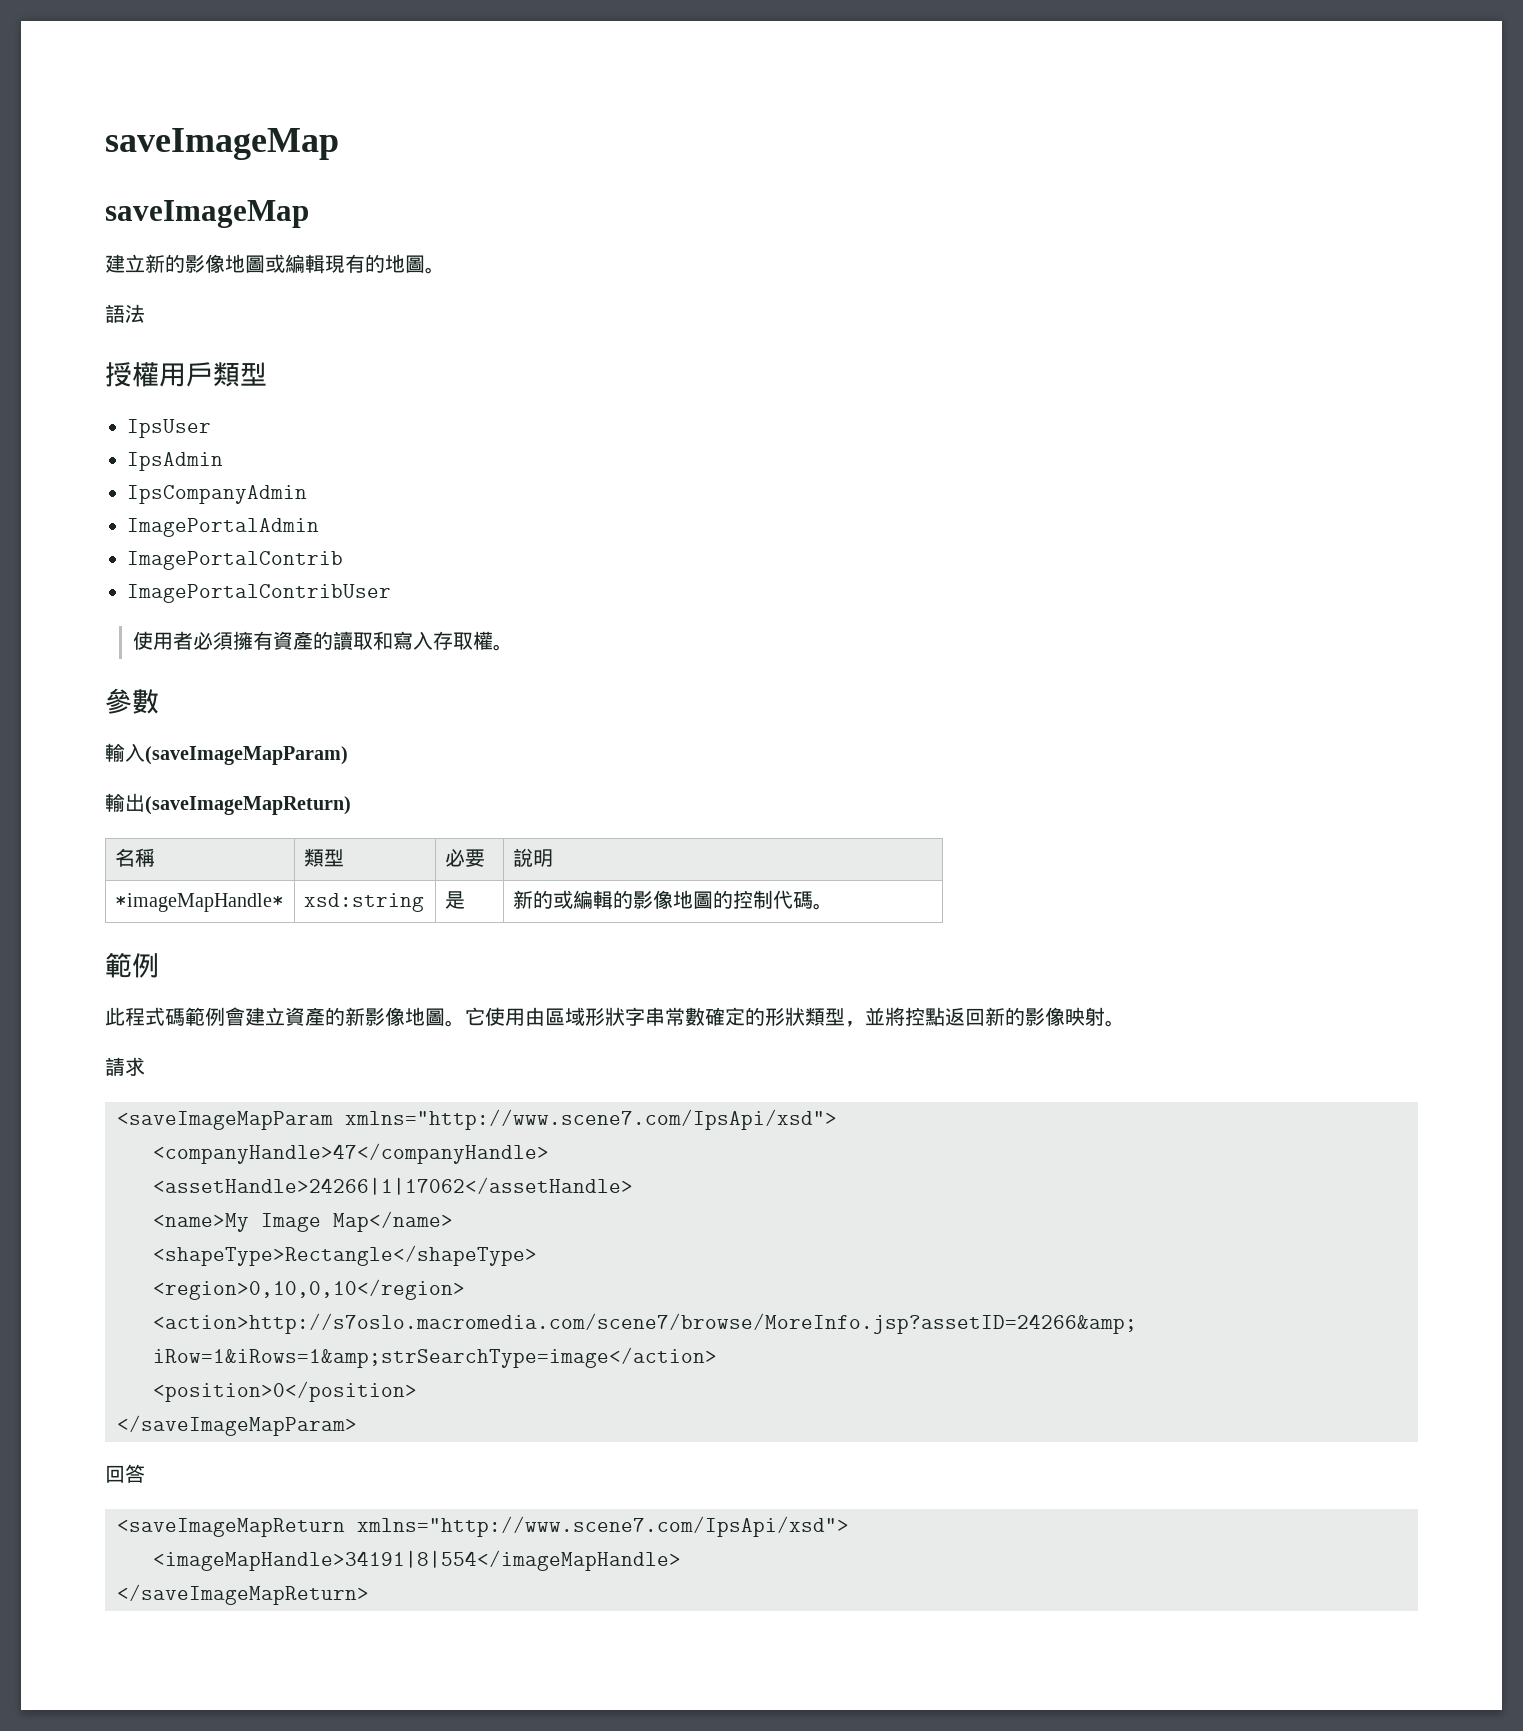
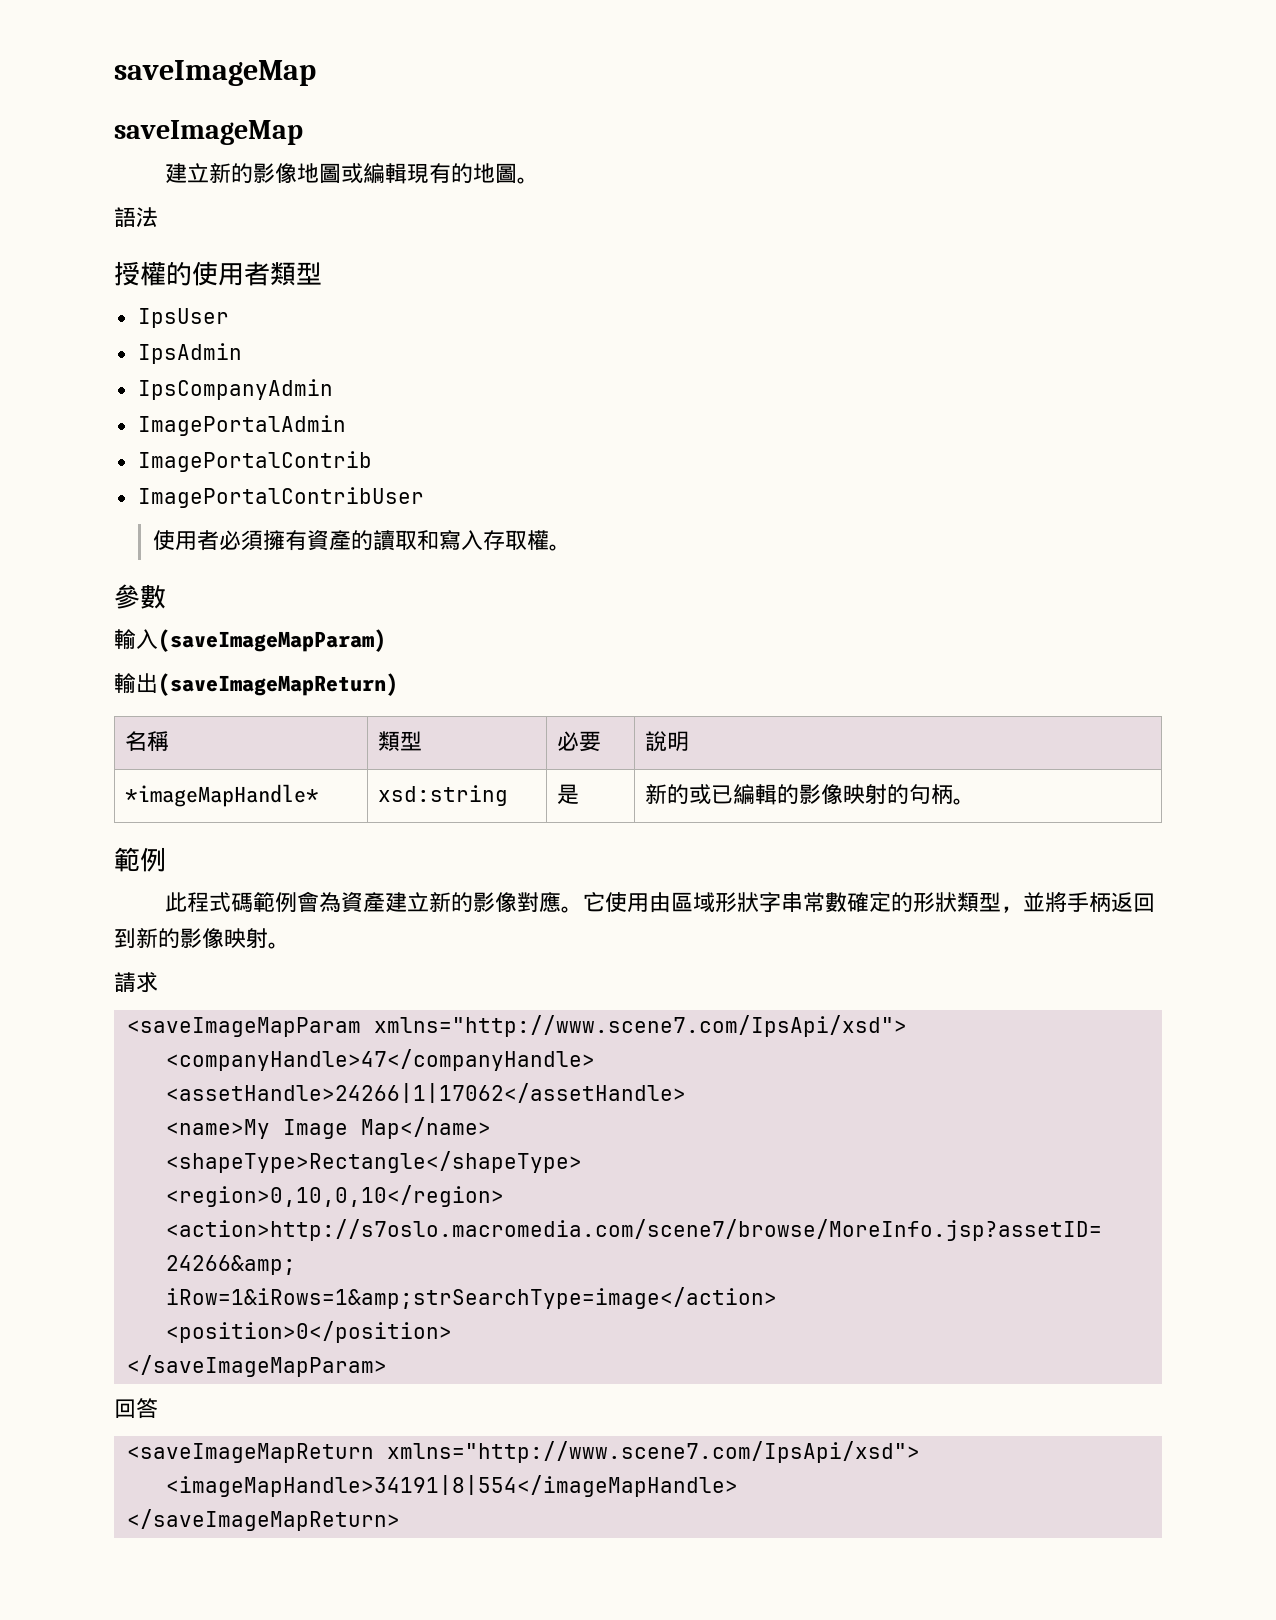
[159,362,213,387] 用戶 -> [166,261,270,286] 的使用者
(573, 899) none -> [711,785,734,804] 已
[672,890,813,909] 地圖的控制代碼 -> [843,784,954,804] 映射的句柄
[245,1007,445,1026] 建立資產的新影像地圖 -> [318,892,561,913] 為資產建立新的影像對應
[905,1007,985,1026] 控點返回 -> [1066,892,1155,912] [114,928,136,948] 手柄返回到

